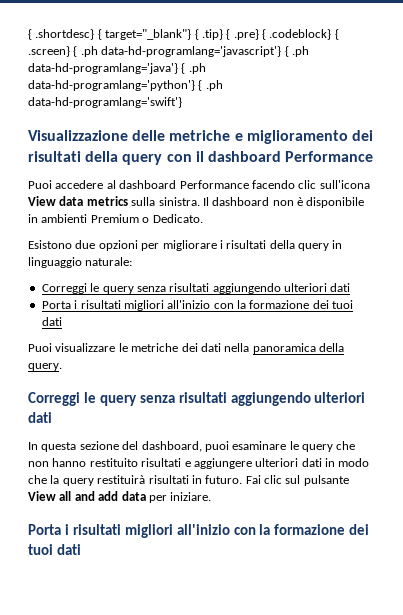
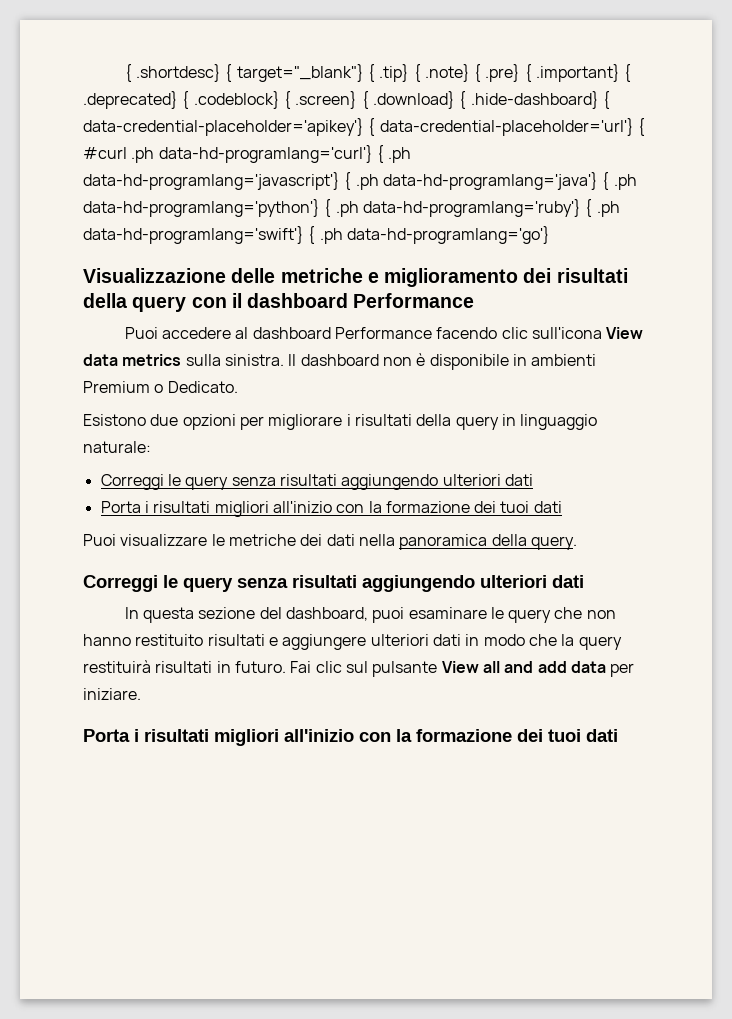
[233,29,339,40] [28,46,70,57] .pre} { .codeblock} { .screen} -> [424,64,632,82] [83,91,610,109] [83,118,645,136] [83,145,373,163] .note} { .pre} { .important} { .deprecated} { .codeblock} { .screen} { .download} { .hide-dashboard} { data-credential-placeholder='apikey'} { data-credential-placeholder='url'} { #curl .ph data-hd-programlang='curl'}
[28,97,182,108] data-hd-programlang='swift'} -> [362,199,620,217] [83,226,550,244] data-hd-programlang='ruby'} { .ph data-hd-programlang='swift'} { .ph data-hd-programlang='go'}

